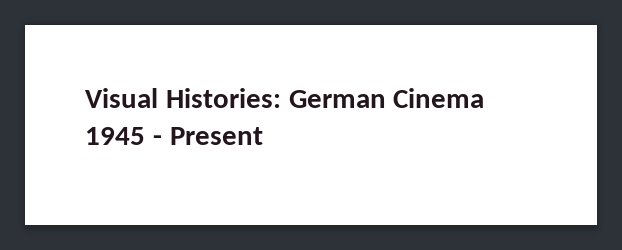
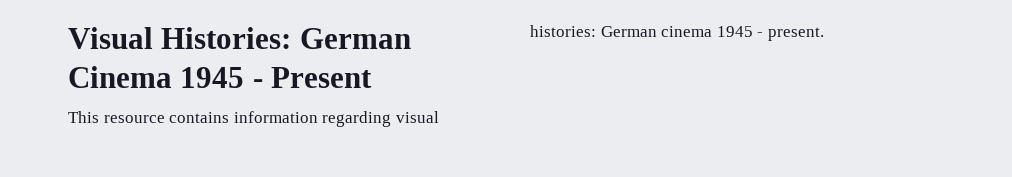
(263, 136) none -> [68,111,439,127] [530,25,824,41] // This resource contains information regarding visual histories: German cinema 1945 - present.

